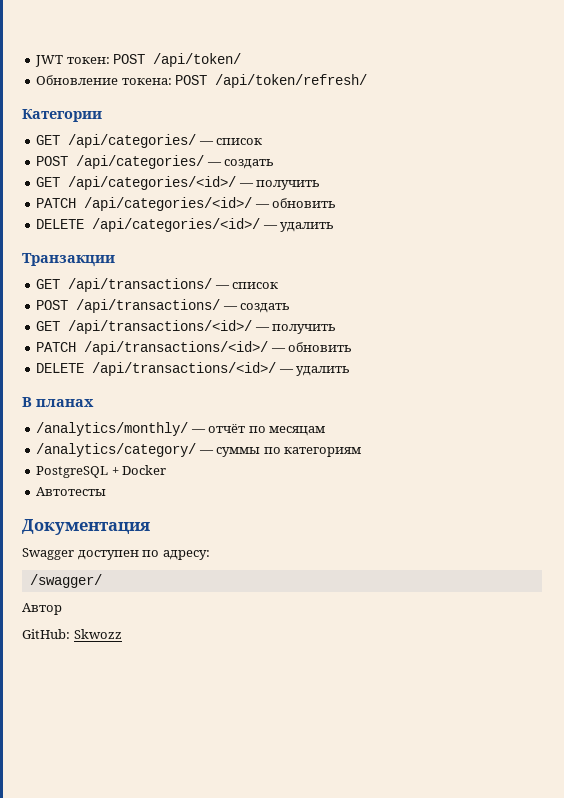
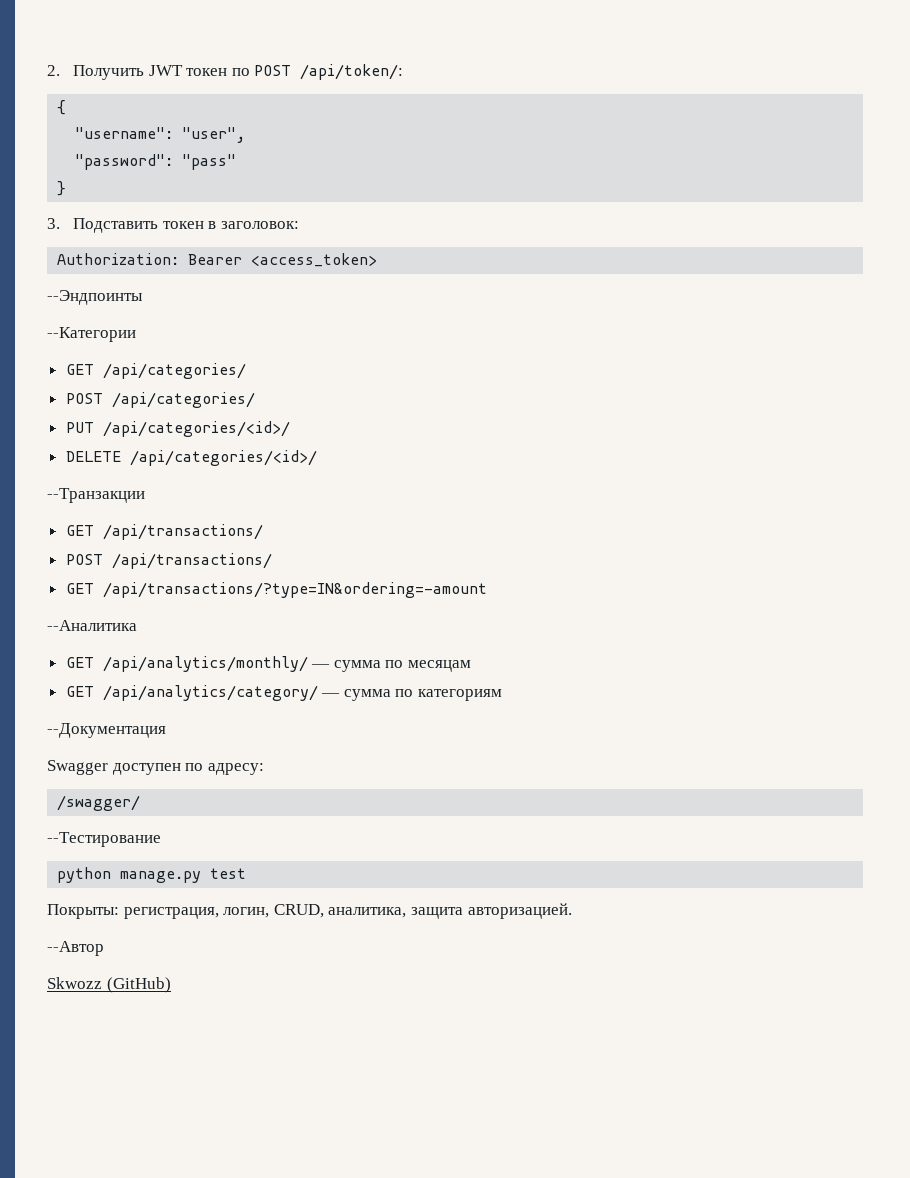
[35,53,242,67] [36,74,368,88] [22,109,102,122] JWT токен: POST /api/token/ // Обновление токена: POST /api/token/refresh/ // Категории -> [47,64,404,80] [57,100,67,115] [75,127,246,143] [75,154,237,170] [57,181,67,196] [47,218,299,233] [57,253,378,267] [47,290,143,305] [47,327,136,342] 2. Получить JWT токен по POST /api/token/: // { // "username": "user", // "password": "pass" // } // 3. Подставить токен в заголовок: // Authorization: Bearer <access_token> // --Эндпоинты // --Категории
[198,138,263,145] — список -> (246, 371) none
[206,159,275,169] [36,176,321,190] [36,197,337,211] — создать // GET /api/categories/<id>/ — получить // PATCH /api/categories/<id>/ — обновить -> [65,421,290,437] // PUT /api/categories/<id>/
[262,222,335,232] [22,253,115,267] — удалить // Транзакции -> [47,488,145,503] // --Транзакции
[214,282,279,289] — список -> (263, 532) none
[222,303,291,313] [36,320,337,334] [36,341,353,355] [36,362,351,376] [22,397,94,407] [36,422,326,436] [36,443,362,457] [36,465,167,478] [36,487,107,496] [22,519,150,535] — создать // GET /api/transactions/<id>/ — получить // PATCH /api/transactions/<id>/ — обновить // DELETE /api/transactions/<id>/ — удалить // В планах // /analytics/monthly/ — отчёт по месяцам // /analytics/category/ — суммы по категориям // PostgreSQL + Docker // Автотесты // Документация -> [65,582,487,598] [47,620,137,631] [65,656,472,672] [65,685,503,701] [47,723,166,738] // GET /api/transactions/?type=IN&ordering=-amount // --Аналитика // GET /api/analytics/monthly/ — сумма по месяцам // GET /api/analytics/category/ — сумма по категориям // --Документация
[22,603,62,615] [22,629,122,639] Автор // GitHub: Skwozz -> [47,832,161,847] [57,867,247,883] [47,903,572,919] [47,941,104,956] [47,977,171,993] --Тестирование // python manage.py test // Покрыты: регистрация, логин, CRUD, аналитика, защита авторизацией. // --Автор // Skwozz (GitHub)

